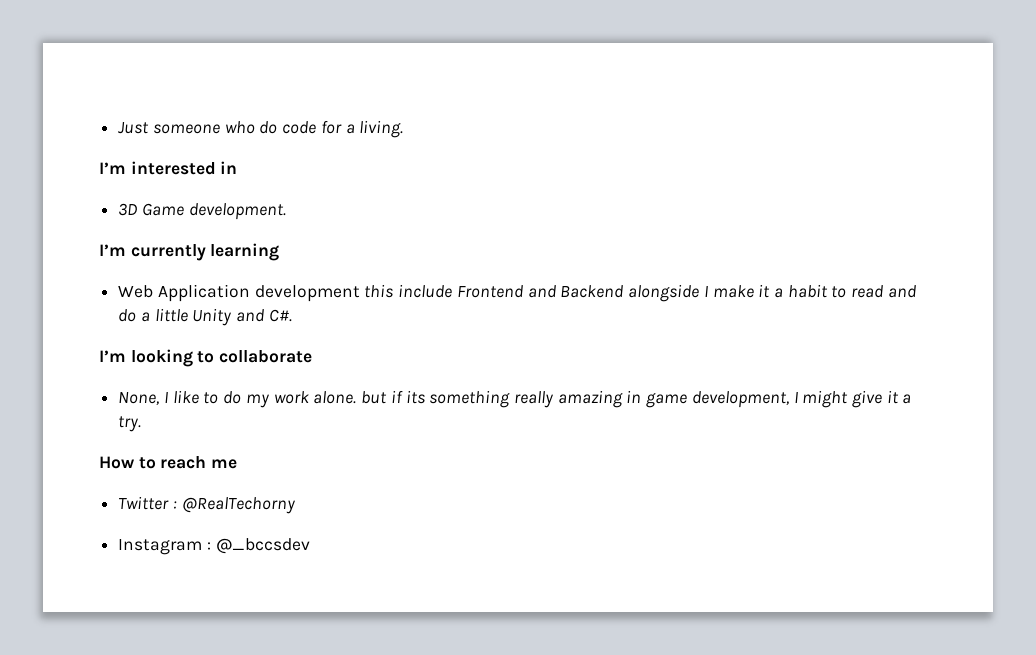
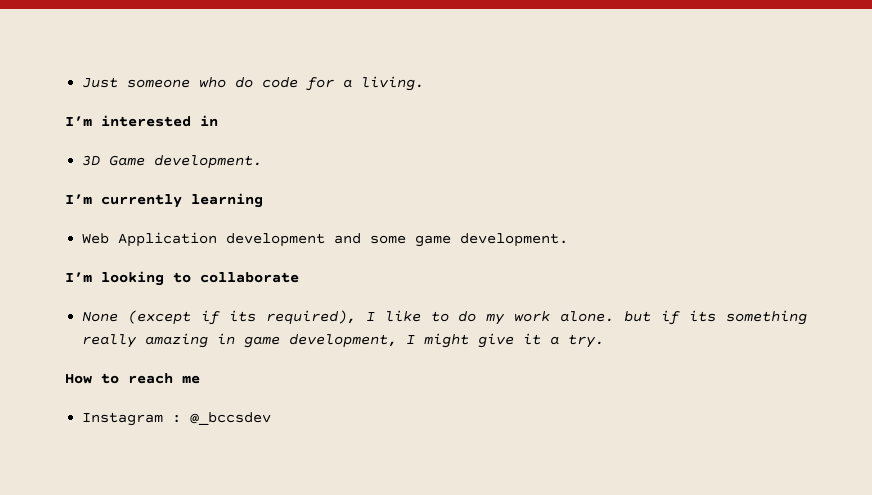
[364,284,916,302] [118,308,292,326] this include Frontend and Backend alongside I make it a habit to read and do a little Unity and C#. -> [334,233,569,247] and some game development.
[118,392,160,405] None, -> [82,310,356,325] None (except if its required),
[118,496,295,514] // Twitter : @RealTechorny -> (200, 379) none

